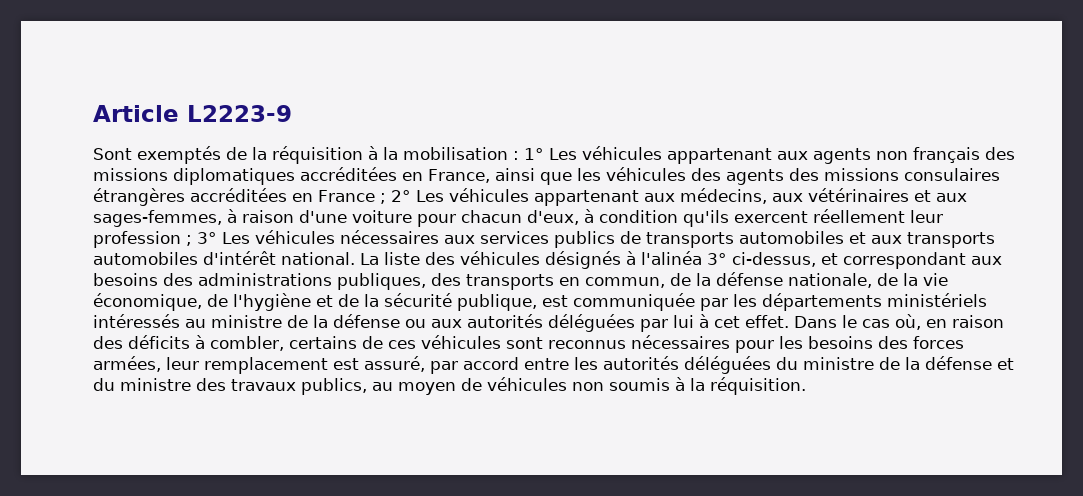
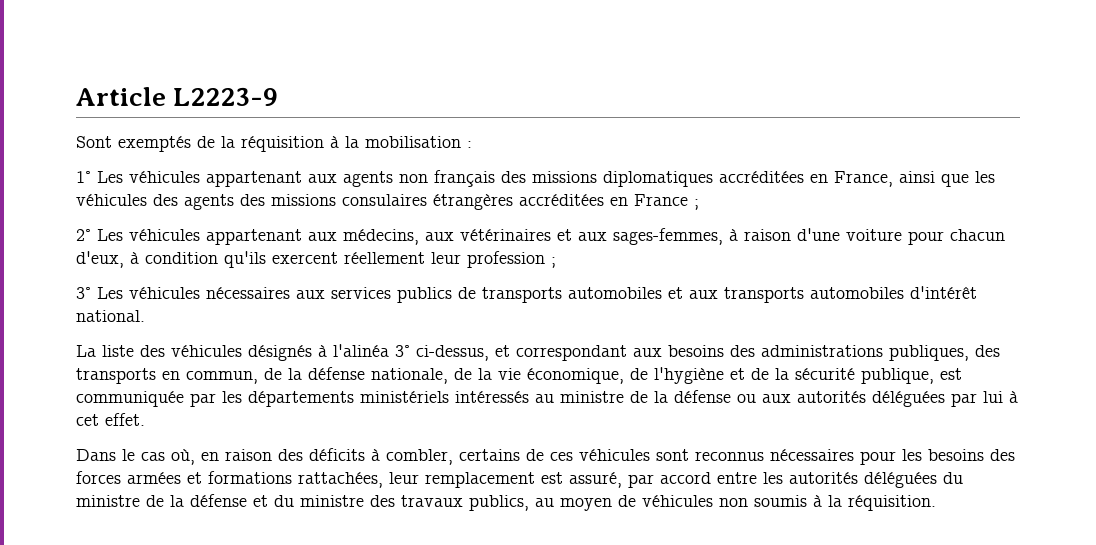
(519, 155) none -> (472, 144) //
(386, 198) none -> (699, 204) //
(192, 240) none -> (556, 262) //
(355, 258) none -> (145, 316) //
(789, 321) none -> (145, 419) //
[93,356,161,372] armées, -> [127,471,383,488] armées et formations rattachées,

